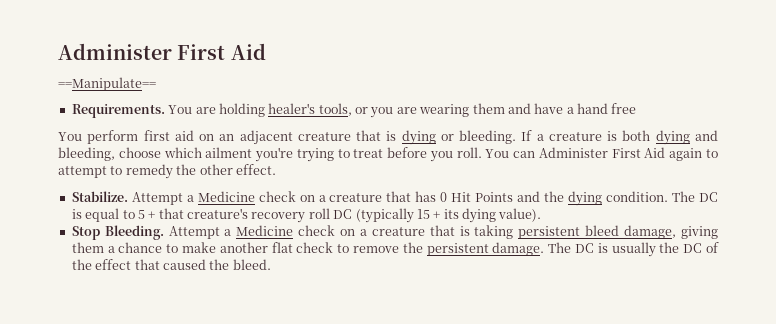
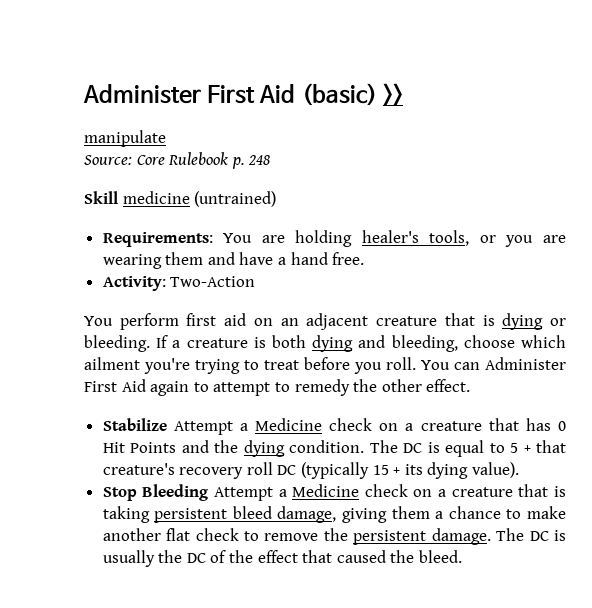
[58,43,266,60] [58,77,156,91] [71,104,165,118] Administer First Aid // ==Manipulate== // Requirements. -> [83,83,403,106] [84,130,166,147] [84,152,271,169] [84,191,277,207] [102,232,213,247] Administer First Aid (basic) >> // manipulate // Source: Core Rulebook p. 248 // Skill medicine (untrained) // Requirements:
[611,103,637,114] free -> [332,252,365,265] [102,276,256,291] free. // Activity: Two-Action
[71,191,128,202] Stabilize. -> [102,418,167,431] Stabilize
[104,225,164,240] Bleeding. -> [142,484,209,501] Bleeding

